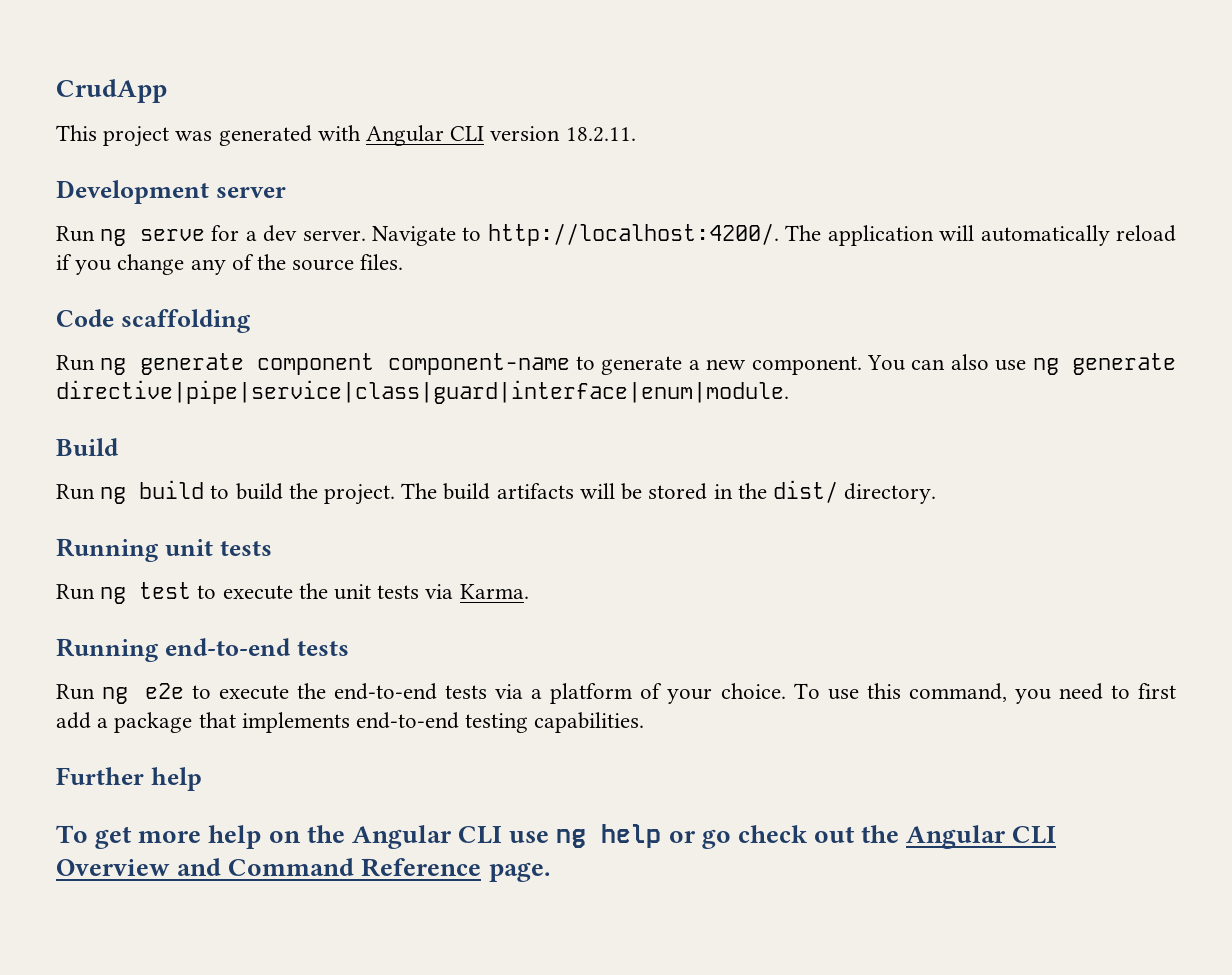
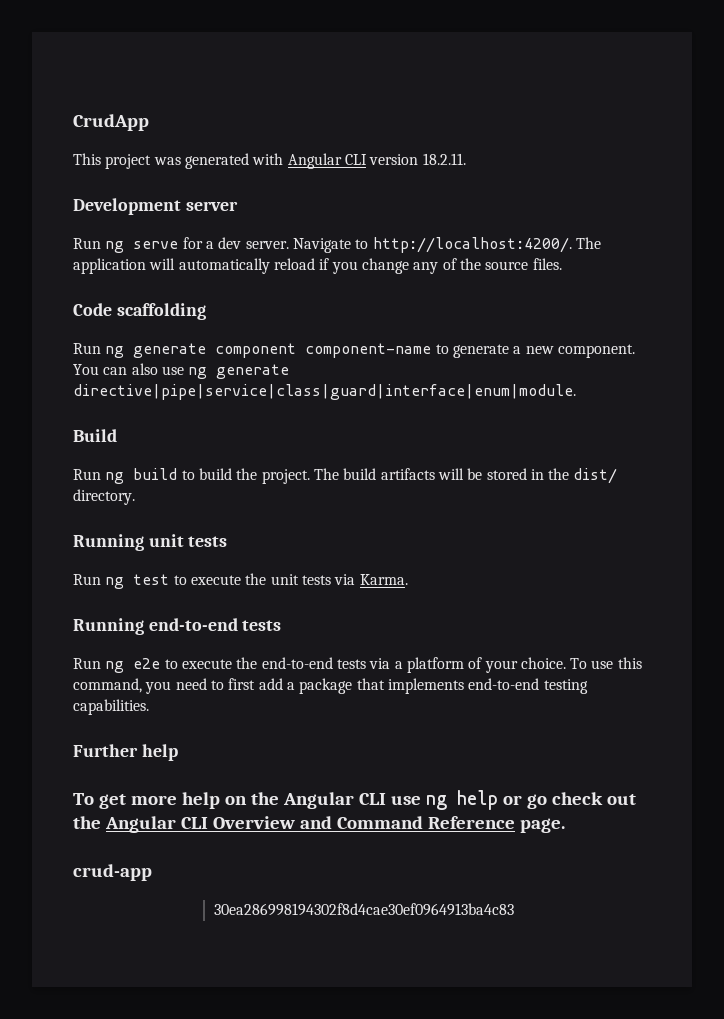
(550, 872) none -> [73,864,152,881] [214,903,515,916] // crud-app // 30ea286998194302f8d4cae30ef0964913ba4c83

